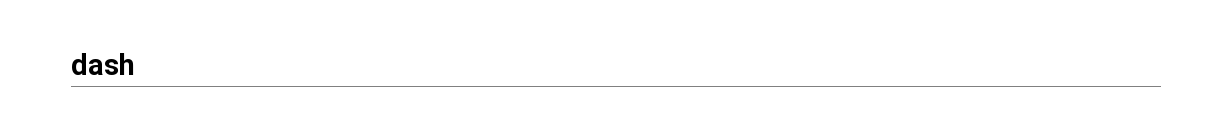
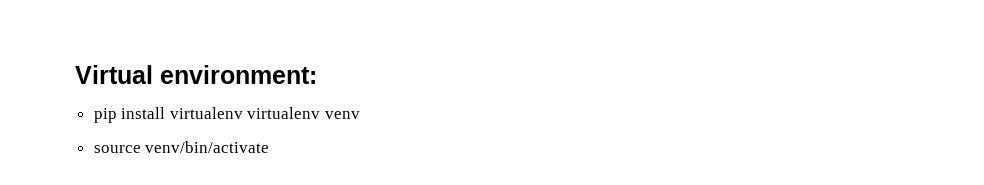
[71,53,135,75] dash -> [75,65,317,84] [93,107,361,123] [93,141,270,153] Virtual environment: // pip install virtualenv virtualenv venv // source venv/bin/activate

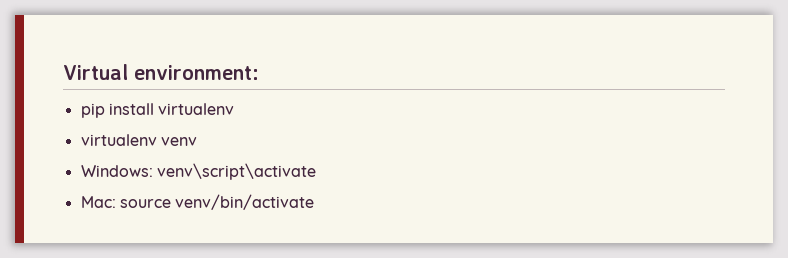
(243, 113) none -> (235, 109) //
(361, 115) none -> [80,163,316,180] [80,196,116,208] Windows: venv\script\activate // Mac:

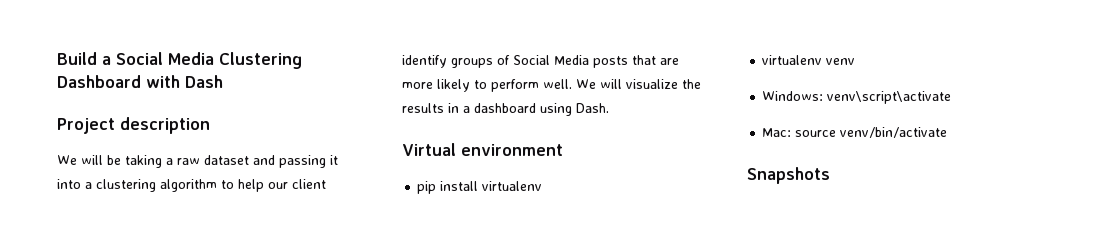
[63,64,259,80] Virtual environment: -> [57,52,302,69] [57,75,223,88] [57,117,210,134] [57,155,338,168] [57,179,326,192] [402,55,679,68] [402,79,701,92] [402,103,609,116] [402,143,563,156] Build a Social Media Clustering Dashboard with Dash // Project description // We will be taking a raw dataset and passing it into a clustering algorithm to help our client identify groups of Social Media posts that are more likely to perform well. We will visualize the results in a dashboard using Dash. // Virtual environment
(315, 202) none -> [747,167,830,184] // Snapshots

